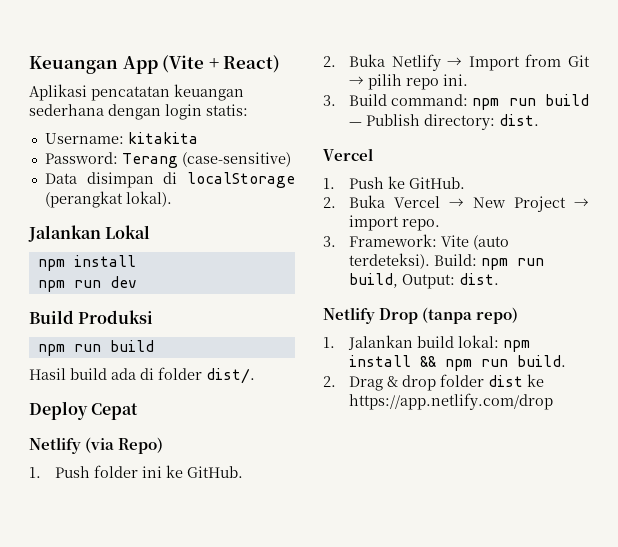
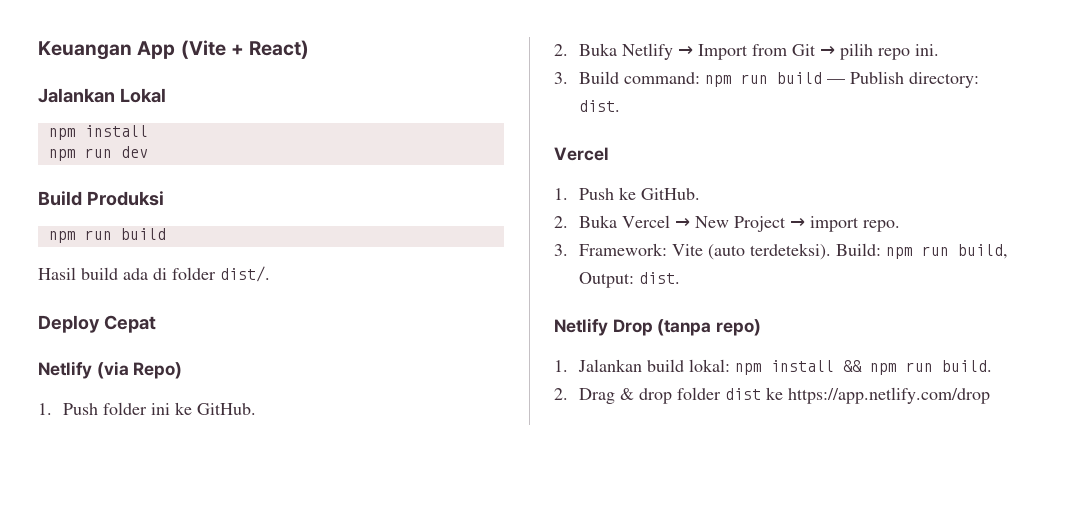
[29,84,244,101] [29,104,248,120] [44,132,198,144] [44,152,291,168] [44,172,295,188] [44,191,172,208] // Aplikasi pencatatan keuangan sederhana dengan login statis: // Username: kitakita // Password: Terang (case-sensitive) // Data disimpan di localStorage (perangkat lokal). -> (310, 49) none

